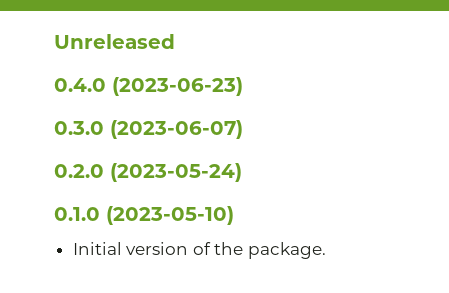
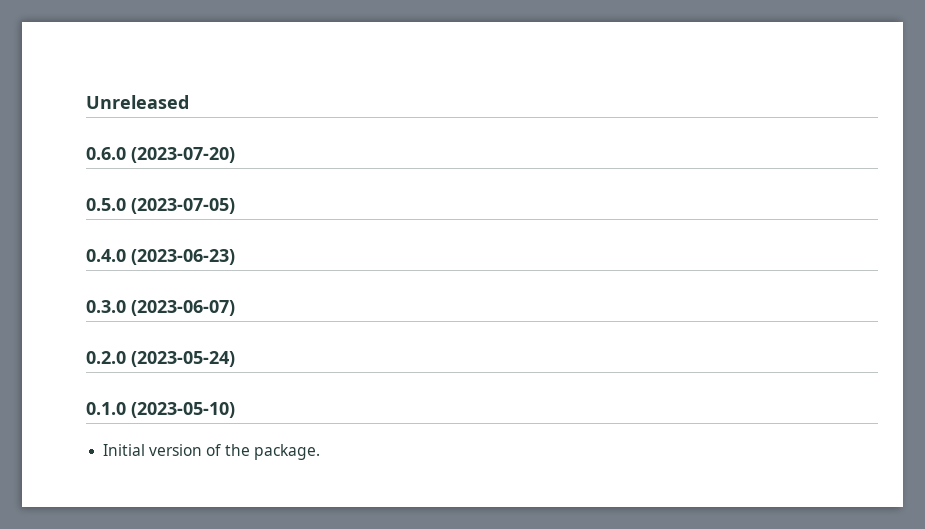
(175, 41) none -> [86,147,235,163] [86,198,235,214] // 0.6.0 (2023-07-20) // 0.5.0 (2023-07-05)

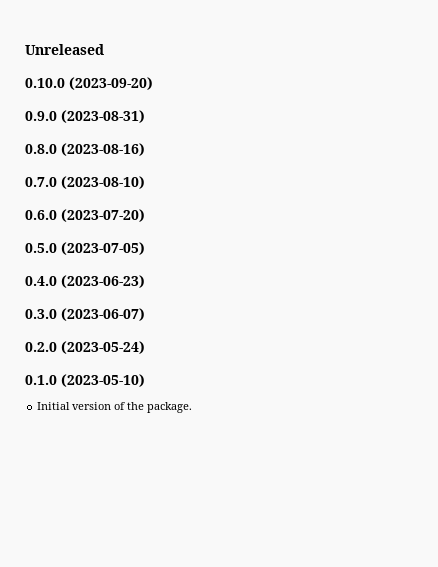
(189, 102) none -> [25,77,153,90] [25,110,145,123] [25,143,145,156] [25,176,145,189] // 0.10.0 (2023-09-20) // 0.9.0 (2023-08-31) // 0.8.0 (2023-08-16) // 0.7.0 (2023-08-10)

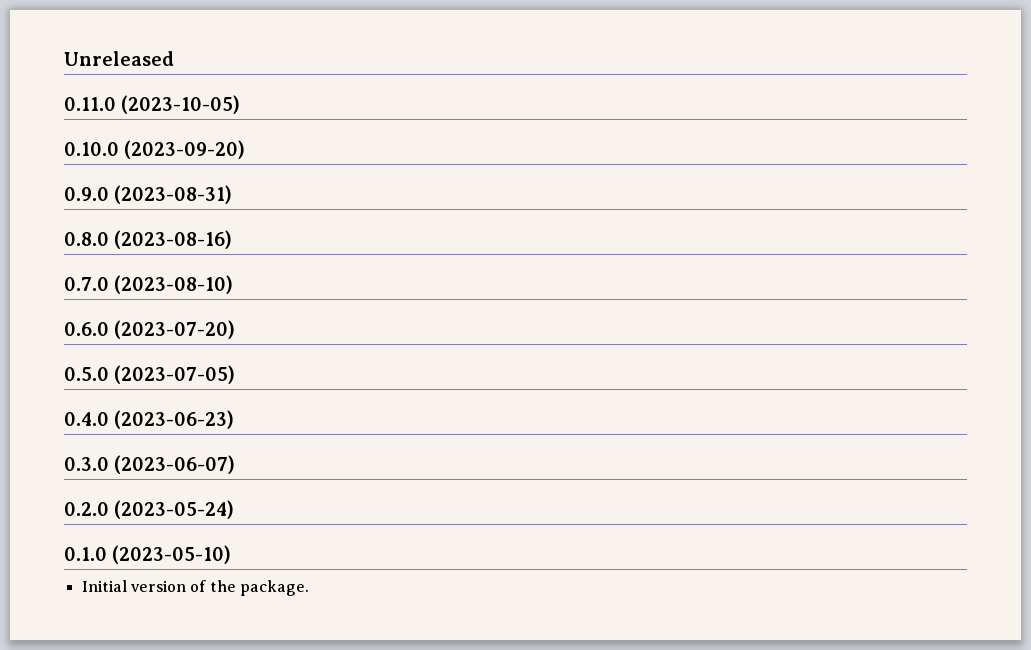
(104, 49) none -> [64,95,241,114] // 0.11.0 (2023-10-05)

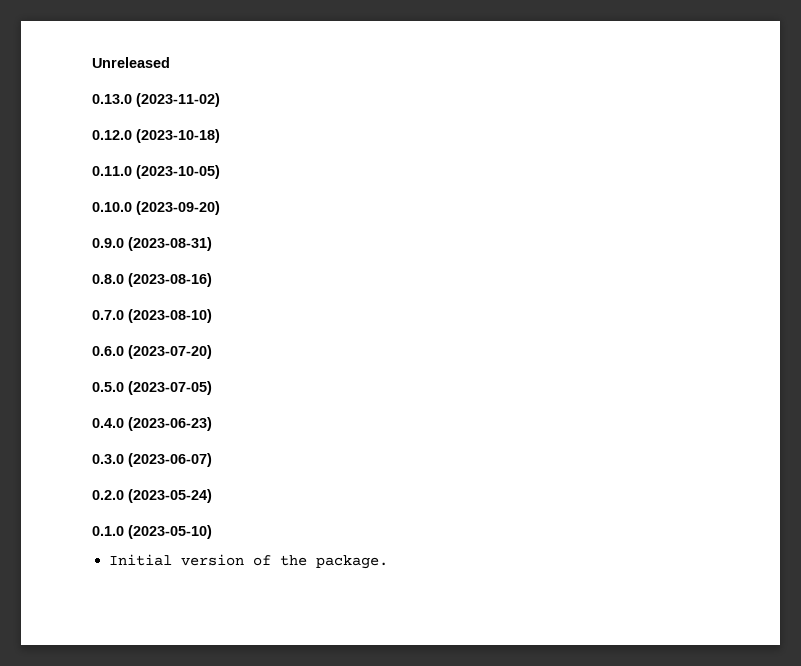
(174, 58) none -> [92,93,220,107] [92,129,220,143] // 0.13.0 (2023-11-02) // 0.12.0 (2023-10-18)

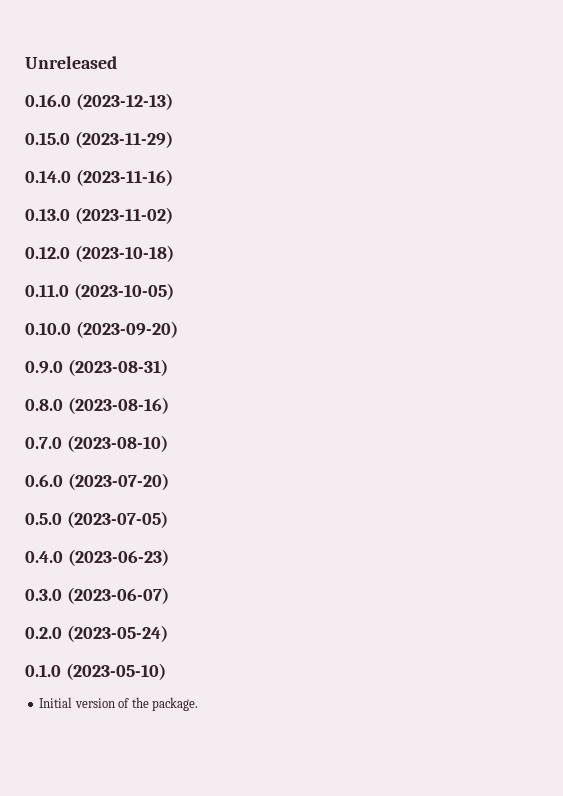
(170, 62) none -> [25,93,173,110] [25,131,173,148] [25,169,173,186] // 0.16.0 (2023-12-13) // 0.15.0 (2023-11-29) // 0.14.0 (2023-11-16)

